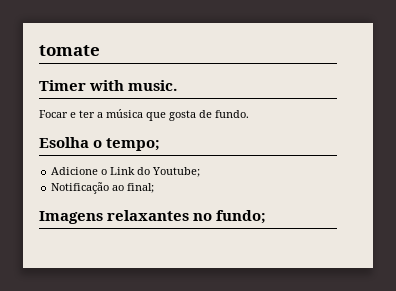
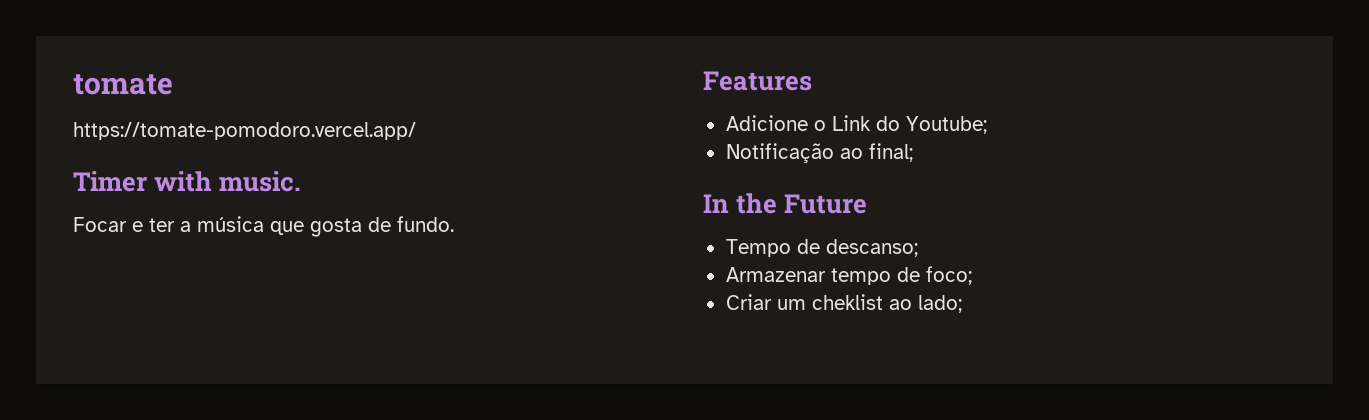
(100, 50) none -> [73,122,416,140] // https://tomate-pomodoro.vercel.app/
[39,137,161,151] Esolha o tempo; -> [703,71,812,91] Features
[39,210,267,224] Imagens relaxantes no fundo; -> [703,193,868,214] [725,239,918,257] [725,266,972,285] [725,294,962,313] In the Future // Tempo de descanso; // Armazenar tempo de foco; // Criar um cheklist ao lado;

